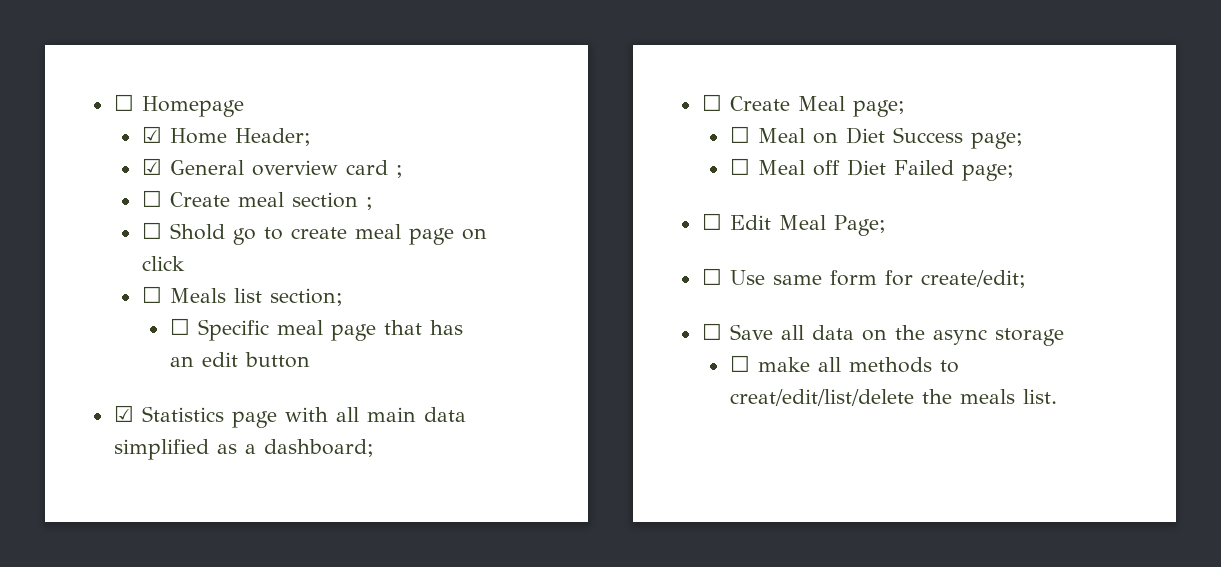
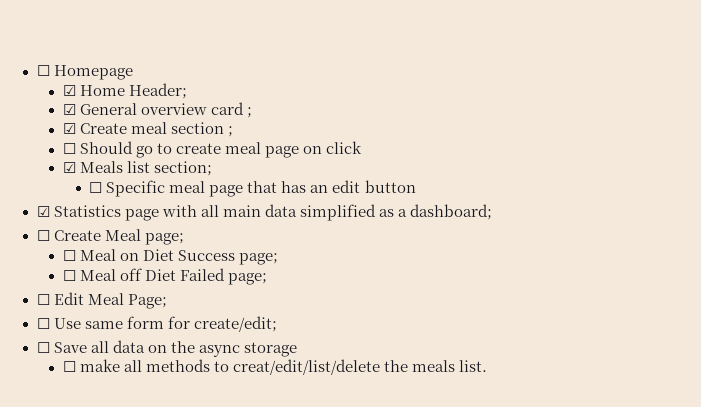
[141,190,162,207] ☐ -> [62,123,76,134] ☑
[169,223,225,240] Shold -> [79,141,133,154] Should
[141,286,162,303] ☐ -> [62,162,76,173] ☑

